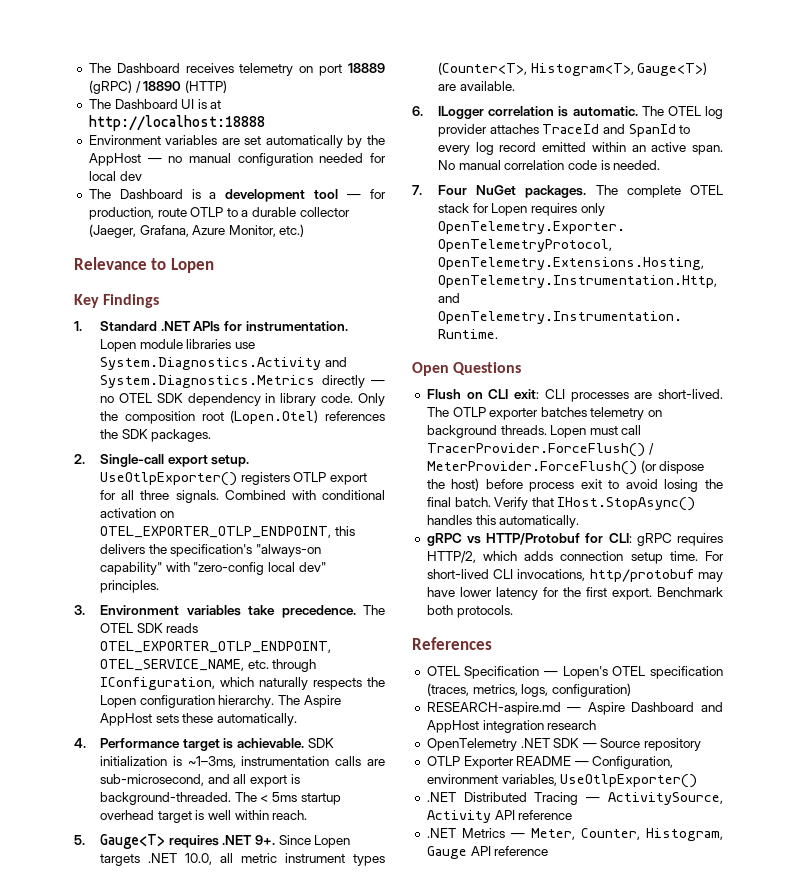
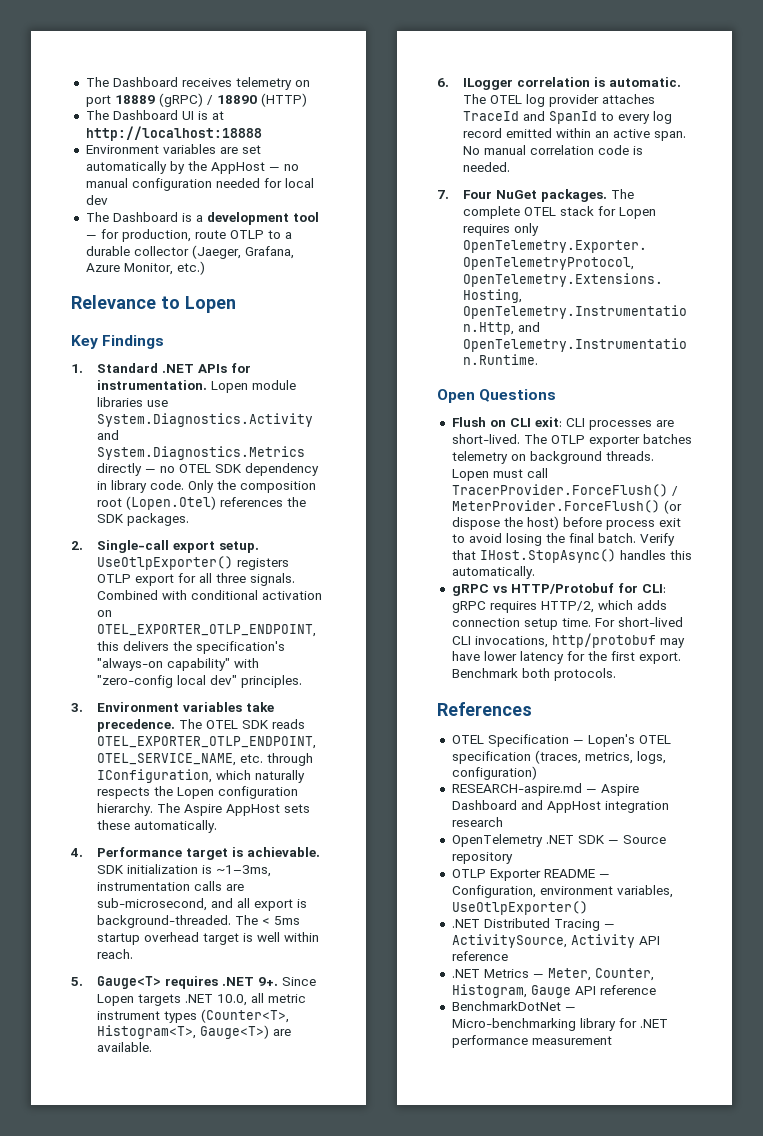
(549, 851) none -> [451,1001,576,1011] [451,1018,668,1031] [451,1035,612,1048] // BenchmarkDotNet — Micro-benchmarking library for .NET performance measurement

